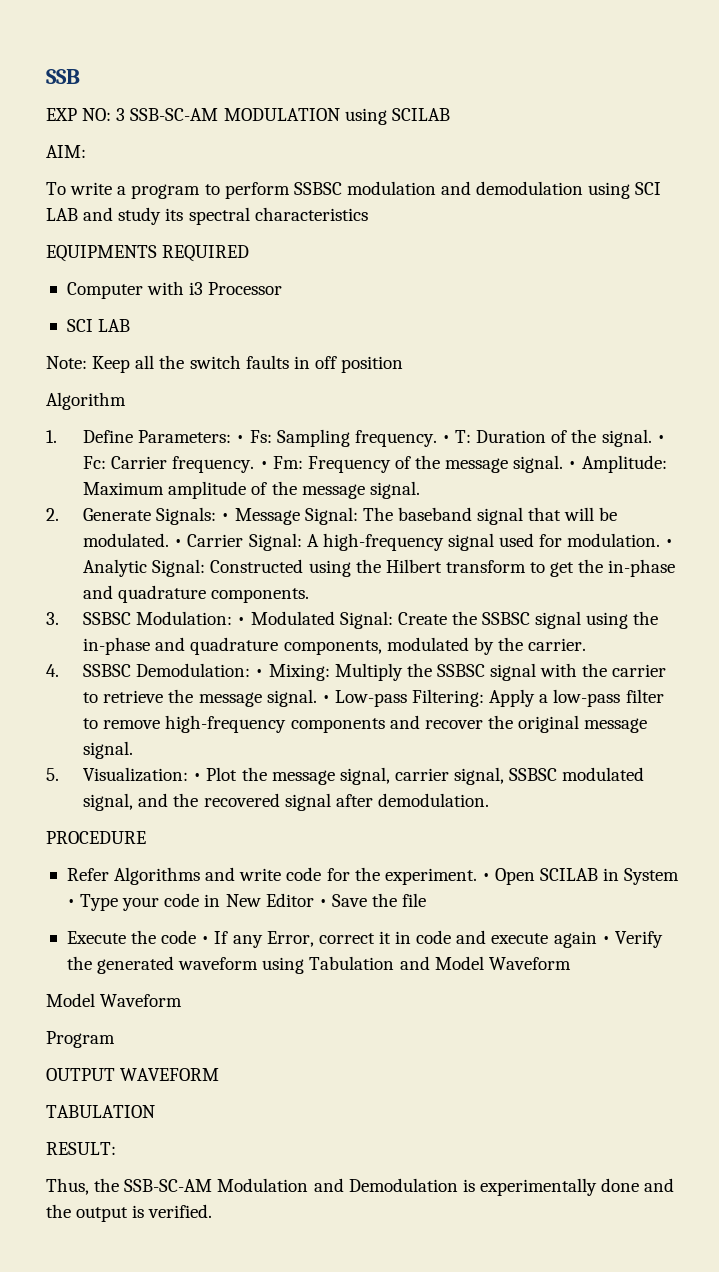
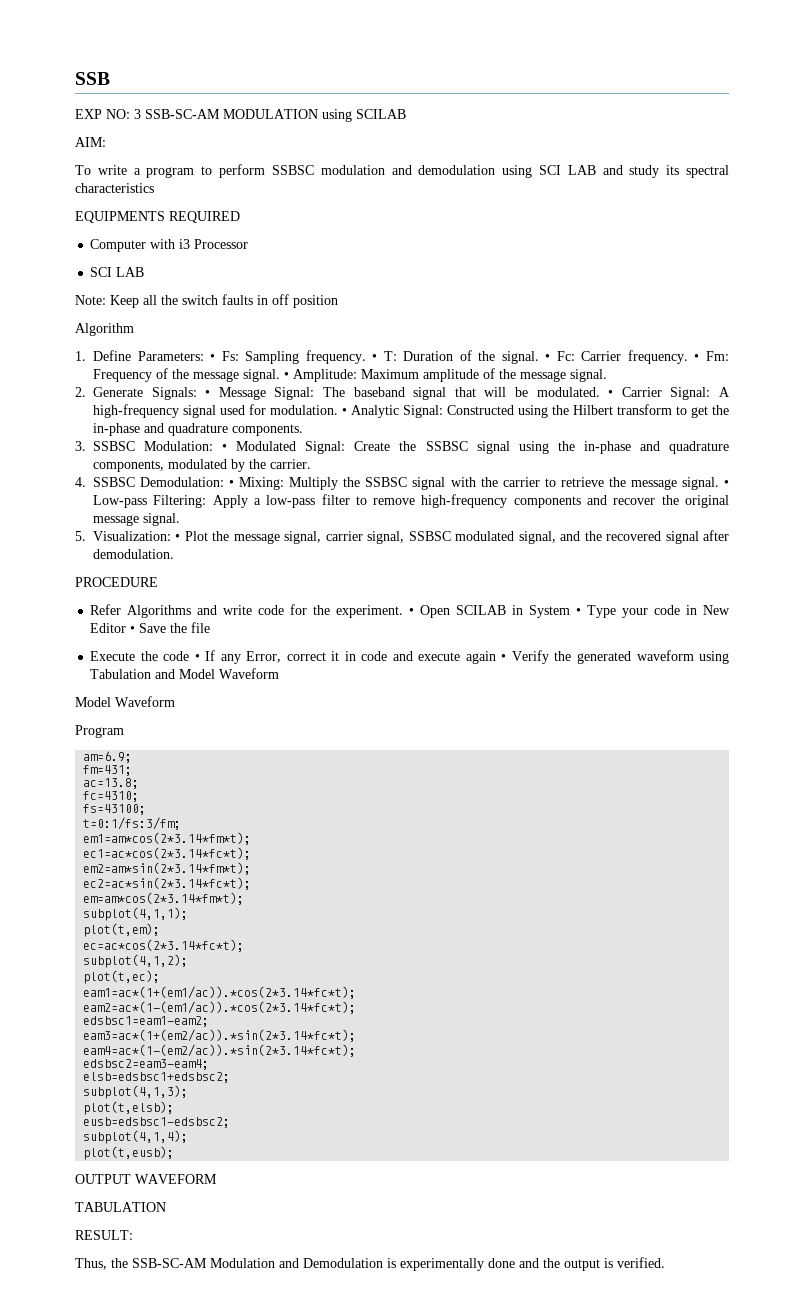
(115, 1039) none -> [83,751,133,763] [83,765,133,776] [83,778,140,789] [83,791,140,802] [83,804,147,815] [83,817,182,830] [83,832,252,845] [83,847,252,860] [83,862,252,875] [83,877,252,890] [83,892,245,905] [83,907,189,921] [83,923,161,937] [83,939,245,952] [83,954,189,968] [83,970,161,984] [83,986,357,999] [83,1001,357,1014] [83,1016,210,1027] [83,1029,357,1042] [83,1044,357,1057] [83,1059,210,1070] [83,1072,231,1083] [83,1085,189,1099] [83,1101,175,1115] [83,1117,231,1128] [83,1130,189,1144] [83,1146,175,1160] // am=6.9; // fm=431; // ac=13.8; // fc=4310; // fs=43100; // t=0:1/fs:3/fm; // em1=am*cos(2*3.14*fm*t); // ec1=ac*cos(2*3.14*fc*t); // em2=am*sin(2*3.14*fm*t); // ec2=ac*sin(2*3.14*fc*t); // em=am*cos(2*3.14*fm*t); // subplot(4,1,1); // plot(t,em); // ec=ac*cos(2*3.14*fc*t); // subplot(4,1,2); // plot(t,ec); // eam1=ac*(1+(em1/ac)).*cos(2*3.14*fc*t); // eam2=ac*(1-(em1/ac)).*cos(2*3.14*fc*t); // edsbsc1=eam1-eam2; // eam3=ac*(1+(em2/ac)).*sin(2*3.14*fc*t); // eam4=ac*(1-(em2/ac)).*sin(2*3.14*fc*t); // edsbsc2=eam3-eam4; // elsb=edsbsc1+edsbsc2; // subplot(4,1,3); // plot(t,elsb); // eusb=edsbsc1-edsbsc2; // subplot(4,1,4); // plot(t,eusb);

